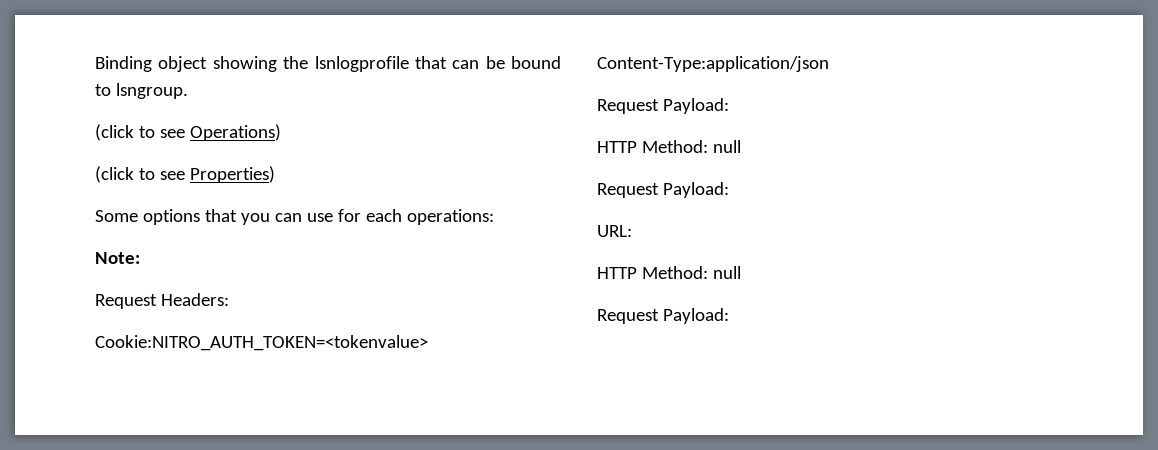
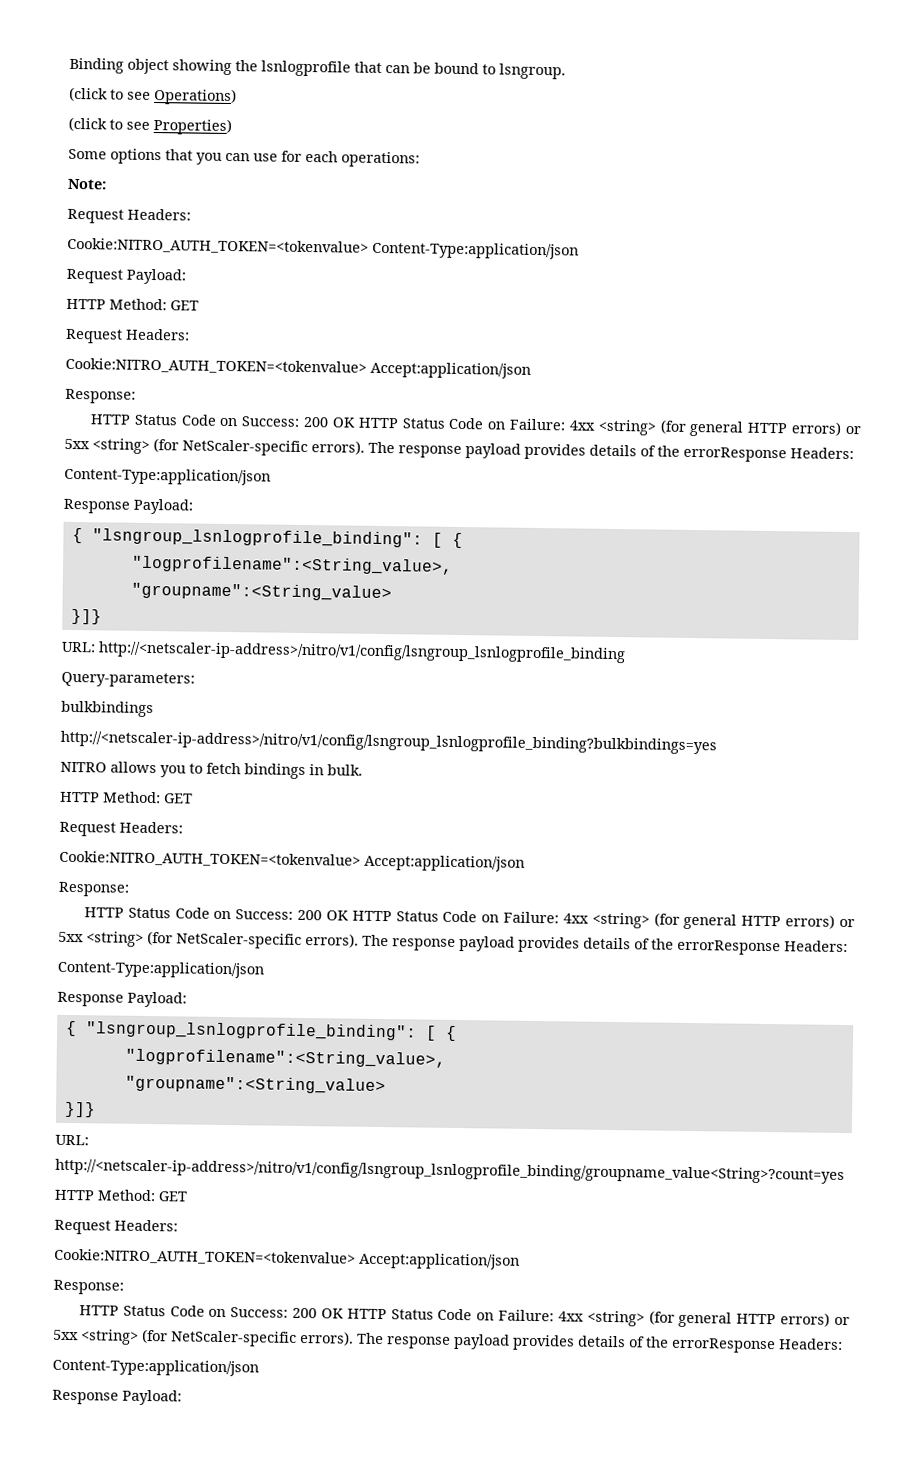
[712,140,741,153] [597,182,729,198] [597,225,632,237] [597,266,741,279] [597,309,659,324] null // Request Payload: // URL: // HTTP Method: null // Request -> [170,300,199,311] [65,328,190,344] [65,357,531,379] [65,388,136,404] [89,414,862,437] [64,438,854,463] [64,467,271,486] [63,498,193,515] [71,527,463,549] [131,555,453,575] [130,582,392,602] [70,608,102,625] [61,641,626,664] [61,671,195,688] [61,700,154,718] [60,730,717,755] [60,761,363,780] [60,791,193,804] [59,821,183,837] [59,850,525,872] [58,881,129,897] [83,907,856,930] [58,930,848,956] [57,960,264,979] [57,991,187,1008] [65,1020,457,1041] [124,1048,446,1068] [124,1075,386,1095] [63,1101,96,1118] [55,1134,89,1146] [55,1158,845,1185] [54,1189,188,1202] [54,1219,178,1235] [54,1248,520,1270] [53,1279,124,1295] [78,1305,851,1328] [53,1328,843,1354] [52,1358,259,1377] [52,1389,119,1405] GET // Request Headers: // Cookie:NITRO_AUTH_TOKEN=<tokenvalue> Accept:application/json // Response: // HTTP Status Code on Success: 200 OK HTTP Status Code on Failure: 4xx <string> (for general HTTP errors) or 5xx <string> (for NetScaler-specific errors). The response payload provides details of the errorResponse Headers: // Content-Type:application/json // Response Payload: // { "lsngroup_lsnlogprofile_binding": [ { // "logprofilename":<String_value>, // "groupname":<String_value> // }]} // URL: http://<netscaler-ip-address>/nitro/v1/config/lsngroup_lsnlogprofile_binding // Query-parameters: // bulkbindings // http://<netscaler-ip-address>/nitro/v1/config/lsngroup_lsnlogprofile_binding?bulkbindings=yes // NITRO allows you to fetch bindings in bulk. // HTTP Method: GET // Request Headers: // Cookie:NITRO_AUTH_TOKEN=<tokenvalue> Accept:application/json // Response: // HTTP Status Code on Success: 200 OK HTTP Status Code on Failure: 4xx <string> (for general HTTP errors) or 5xx <string> (for NetScaler-specific errors). The response payload provides details of the errorResponse Headers: // Content-Type:application/json // Response Payload: // { "lsngroup_lsnlogprofile_binding": [ { // "logprofilename":<String_value>, // "groupname":<String_value> // }]} // URL: http://<netscaler-ip-address>/nitro/v1/config/lsngroup_lsnlogprofile_binding/groupname_value<String>?count=yes // HTTP Method: GET // Request Headers: // Cookie:NITRO_AUTH_TOKEN=<tokenvalue> Accept:application/json // Response: // HTTP Status Code on Success: 200 OK HTTP Status Code on Failure: 4xx <string> (for general HTTP errors) or 5xx <string> (for NetScaler-specific errors). The response payload provides details of the errorResponse Headers: // Content-Type:application/json // Response

